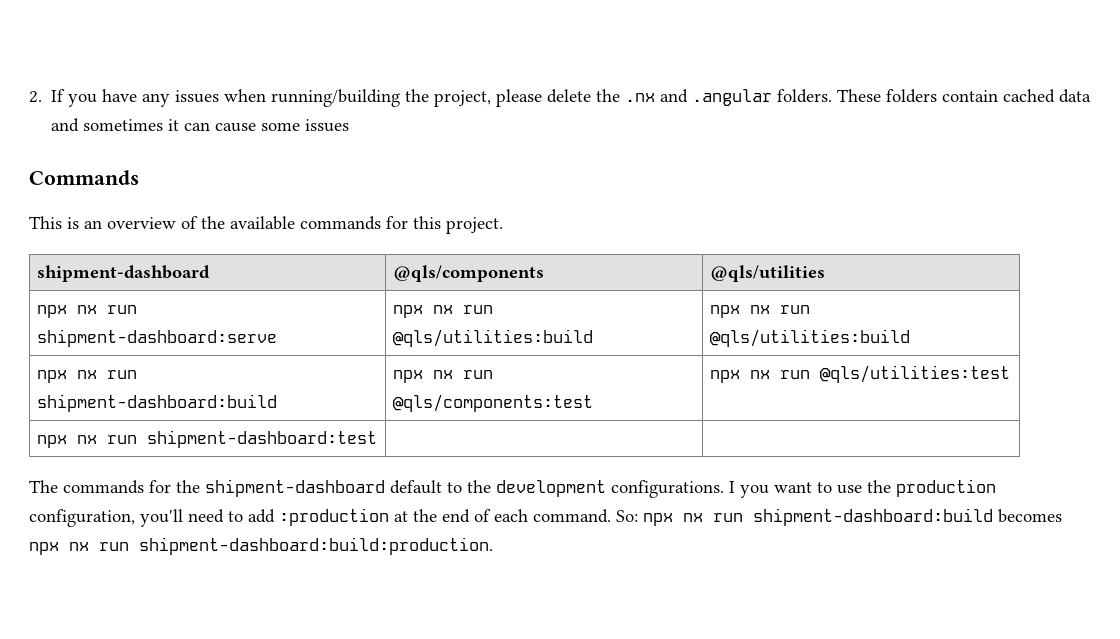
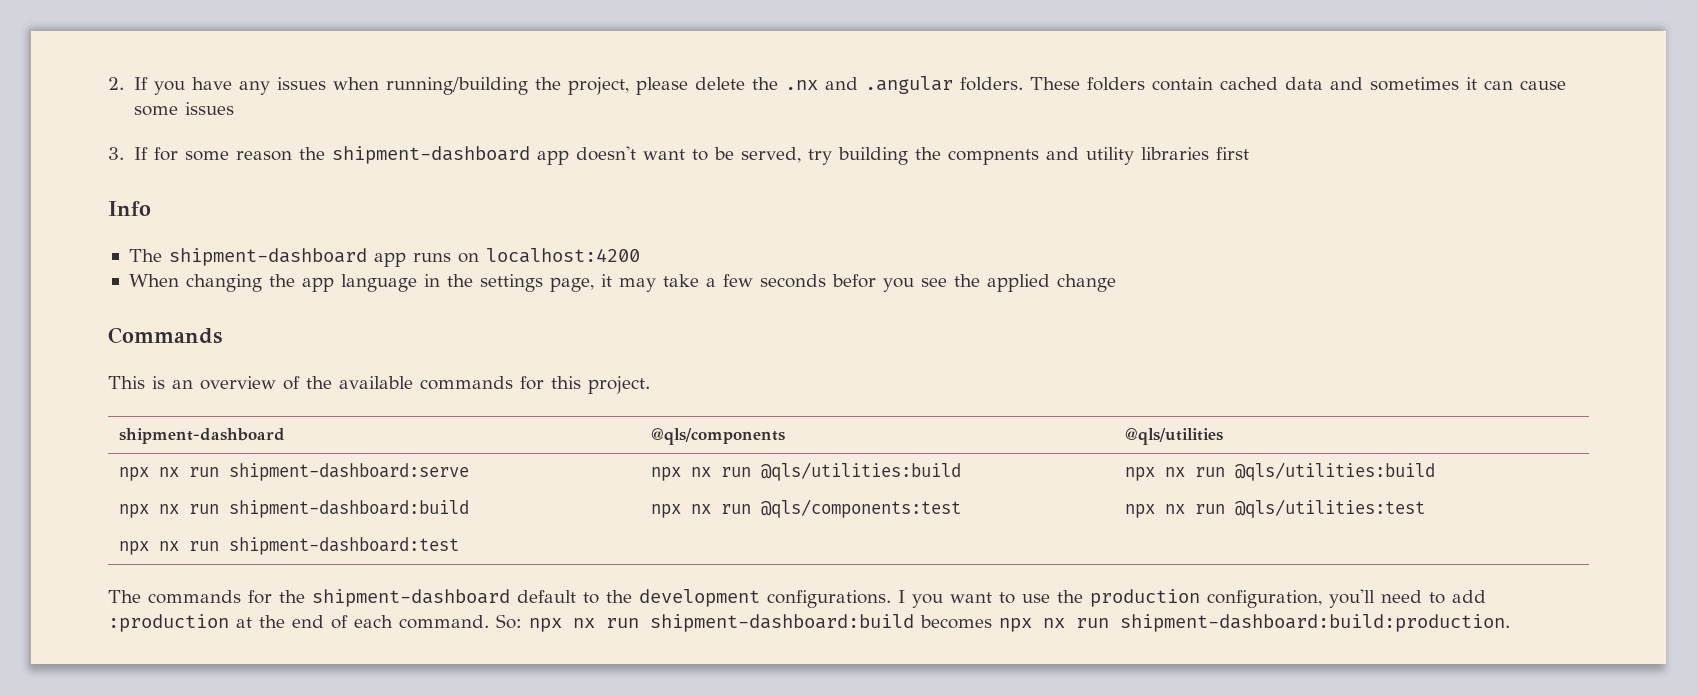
(350, 125) none -> [108,146,1249,165] [108,201,151,216] [128,248,640,267] [128,274,1116,292] // 3. If for some reason the shipment-dashboard app doesn't want to be served, try building the compnents and utility libraries first // Info // The shipment-dashboard app runs on localhost:4200 // When changing the app language in the settings page, it may take a few seconds befor you see the applied change

